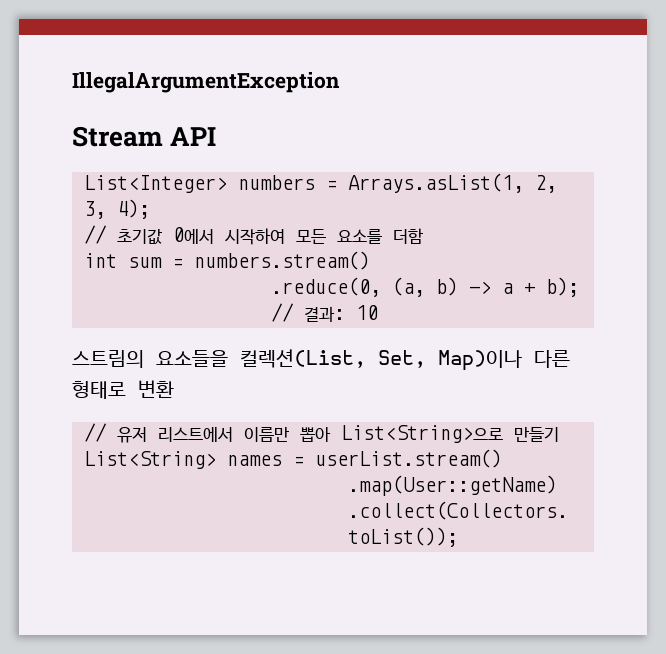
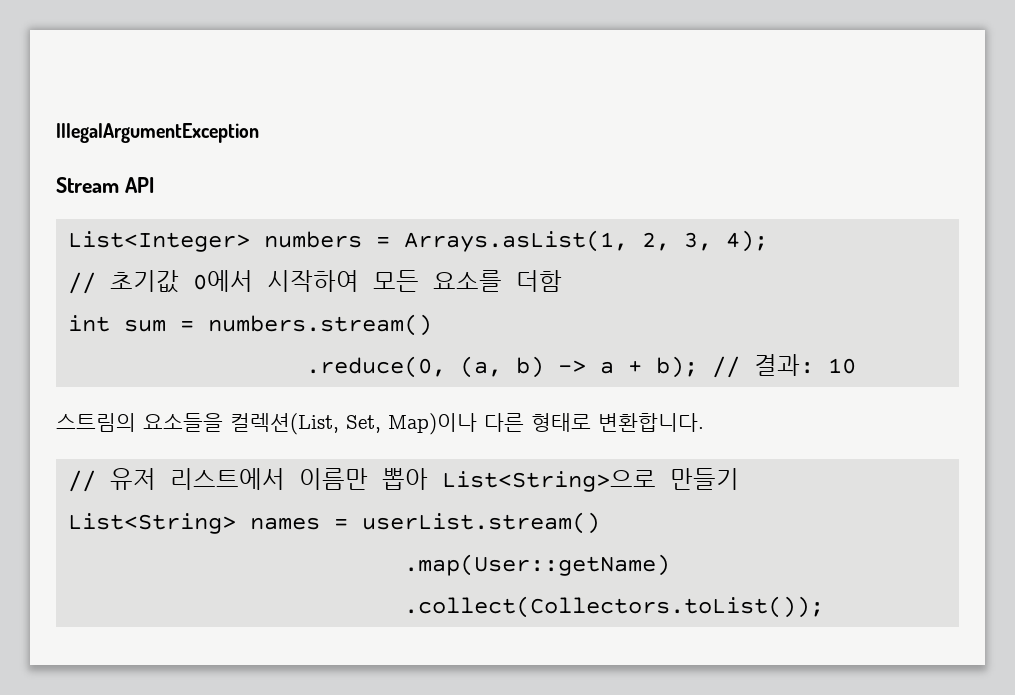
[138,380,174,398] 변환 -> [598,413,704,432] 변환합니다.

